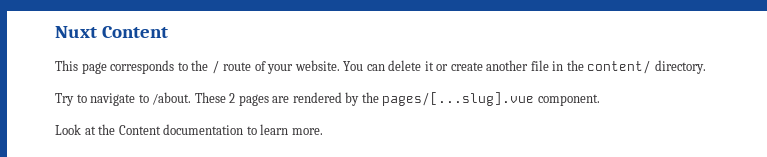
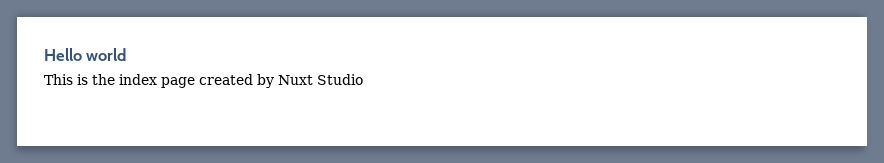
[55,26,168,38] Nuxt Content -> [44,48,127,61] Hello world
[81,60,706,74] [55,92,600,106] [55,124,323,135] page corresponds to the / route of your website. You can delete it or create another file in the content/ directory. // Try to navigate to /about. These 2 pages are rendered by the pages/[...slug].vue component. // Look at the Content documentation to learn more. -> [77,74,363,88] is the index page created by Nuxt Studio

